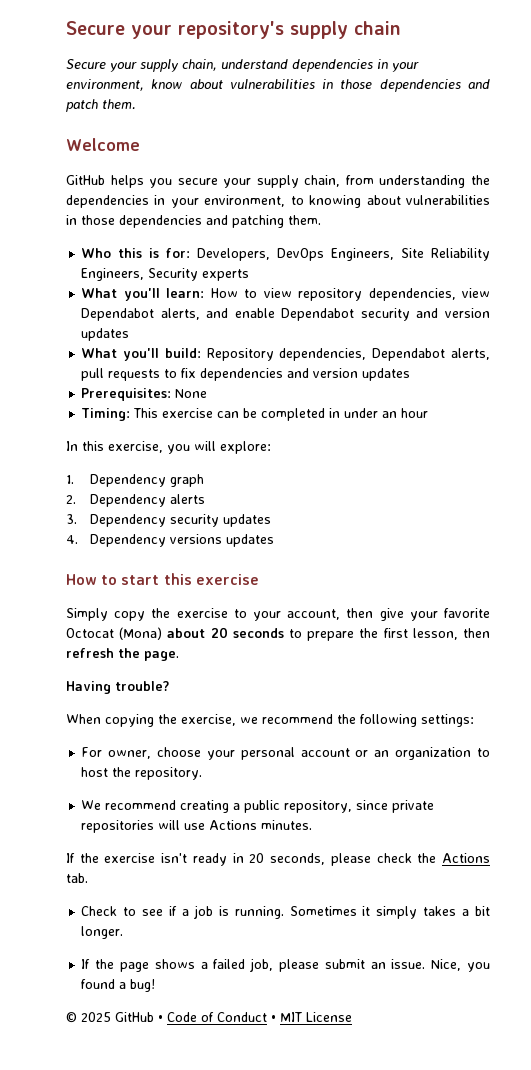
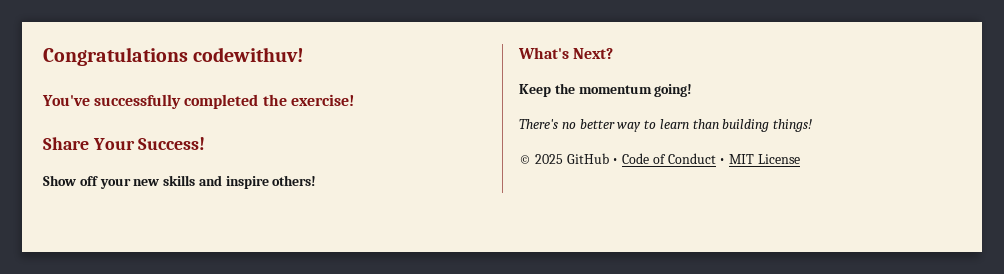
[66,21,401,39] [66,59,419,72] [66,79,490,92] [66,99,136,112] [66,138,140,151] [66,175,490,188] [66,195,490,208] [66,215,321,228] [81,248,490,261] [81,268,250,281] [81,288,490,301] [81,308,490,321] [81,328,130,341] [81,348,490,361] [81,368,411,381] [81,388,208,401] [81,408,429,421] [66,441,271,454] [66,474,205,487] [66,494,206,507] [66,514,272,527] [66,534,275,547] [66,573,259,585] [66,608,490,621] [66,627,490,641] [66,648,179,661] [66,681,169,694] [66,714,474,727] [81,747,490,760] [81,767,203,780] [81,800,435,813] [81,820,313,833] [66,853,491,866] [66,873,88,883] [81,905,490,919] [81,926,124,939] [81,958,491,972] [81,979,156,992] Secure your repository's supply chain // Secure your supply chain, understand dependencies in your environment, know about vulnerabilities in those dependencies and patch them. // Welcome // GitHub helps you secure your supply chain, from understanding the dependencies in your environment, to knowing about vulnerabilities in those dependencies and patching them. // Who this is for: Developers, DevOps Engineers, Site Reliability Engineers, Security experts // What you'll learn: How to view repository dependencies, view Dependabot alerts, and enable Dependabot security and version updates // What you'll build: Repository dependencies, Dependabot alerts, pull requests to fix dependencies and version updates // Prerequisites: None // Timing: This exercise can be completed in under an hour // In this exercise, you will explore: // 1. Dependency graph // 2. Dependency alerts // 3. Dependency security updates // 4. Dependency versions updates // How to start this exercise // Simply copy the exercise to your account, then give your favorite Octocat (Mona) about 20 seconds to prepare the first lesson, then refresh the page. // Having trouble? // When copying the exercise, we recommend the following settings: // For owner, choose your personal account or an organization to host the repository. // We recommend creating a public repository, since private repositories will use Actions minutes. // If the exercise isn't ready in 20 seconds, please check the Actions tab. // Check to see if a job is running. Sometimes it simply takes a bit longer. // If the page shows a failed job, please submit an issue. Nice, you found a bug! -> [43,47,305,66] [42,94,354,109] [43,137,206,150] [43,175,317,189] [518,47,614,59] [519,83,693,97] [519,119,813,132] Congratulations codewithuv! // You've successfully completed the exercise! // Share Your Success! // Show off your new skills and inspire others! // What's Next? // Keep the momentum going! // There's no better way to learn than building things!

